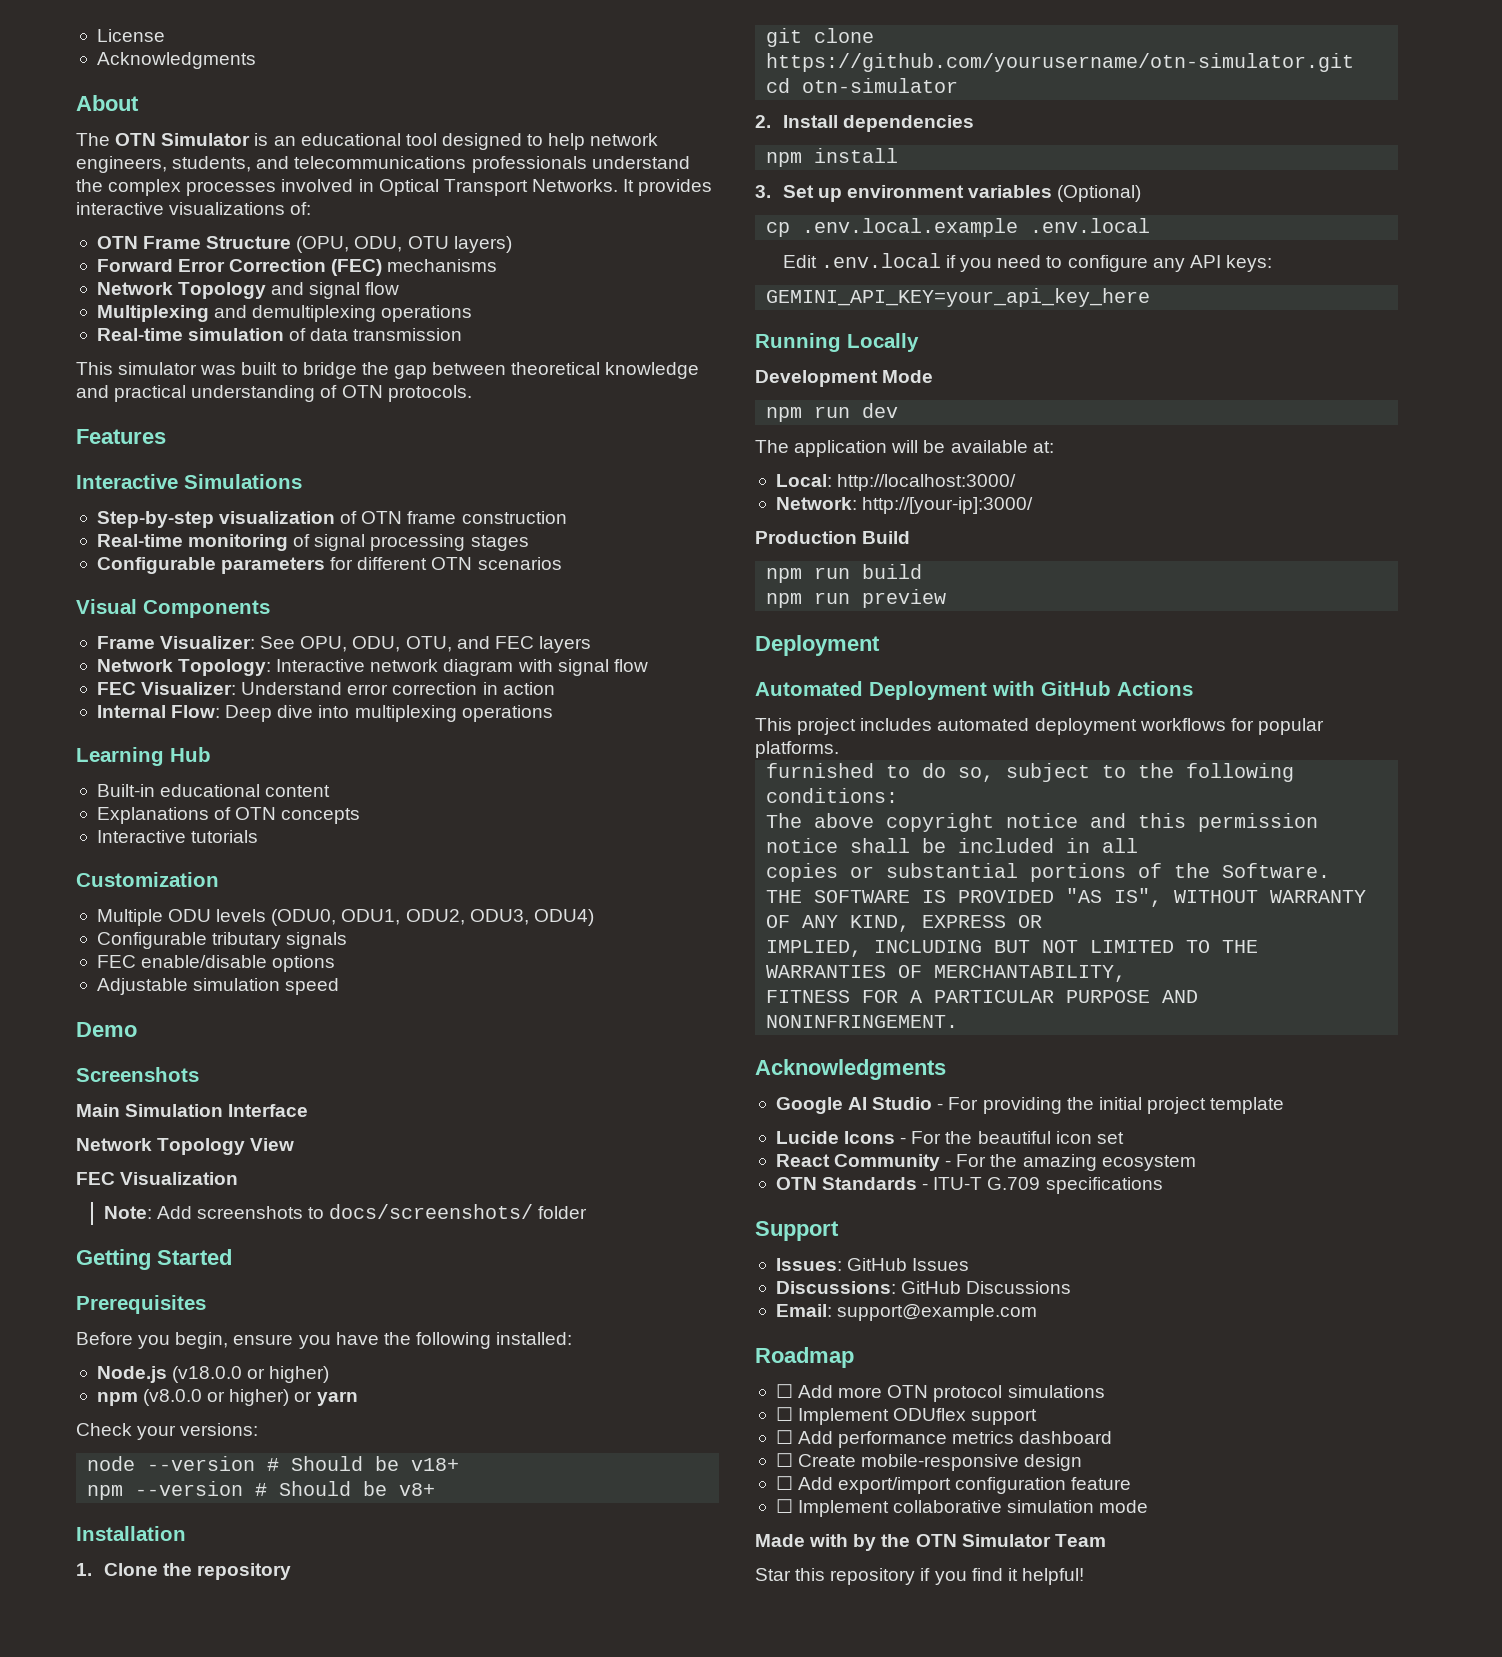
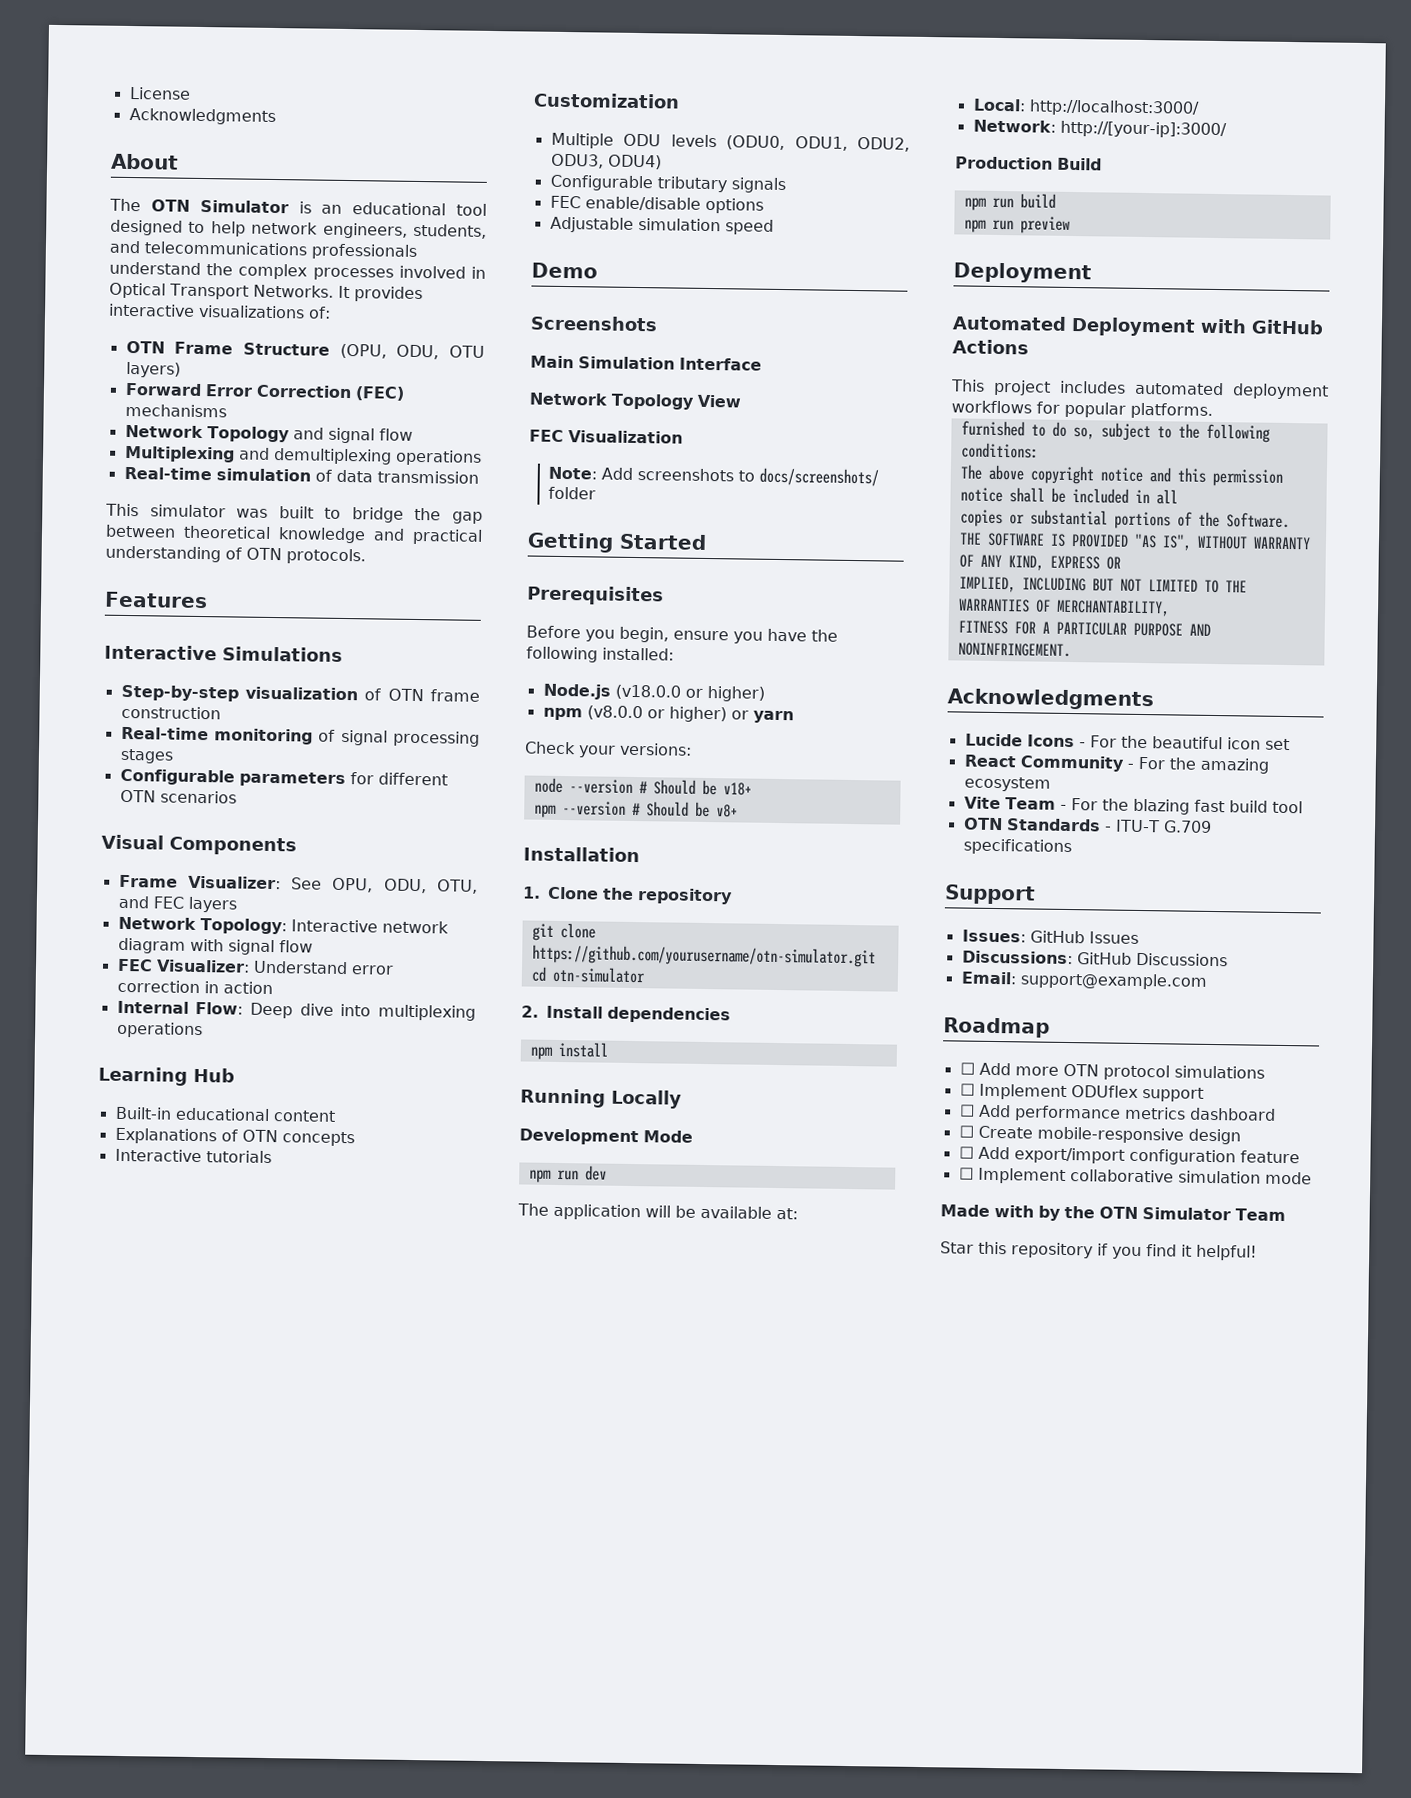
[755,185,1142,202] [766,218,1151,237] [782,253,1272,272] [766,288,1151,307] // 3. Set up environment variables (Optional) // cp .env.local.example .env.local // Edit .env.local if you need to configure any API keys: // GEMINI_API_KEY=your_api_key_here -> (609, 1049) none
[775,1097,1285,1114] // Google AI Studio - For providing the initial project template -> (1154, 699) none
(1196, 1163) none -> [963,796,1303,815] // Vite Team - For the blazing fast build tool

